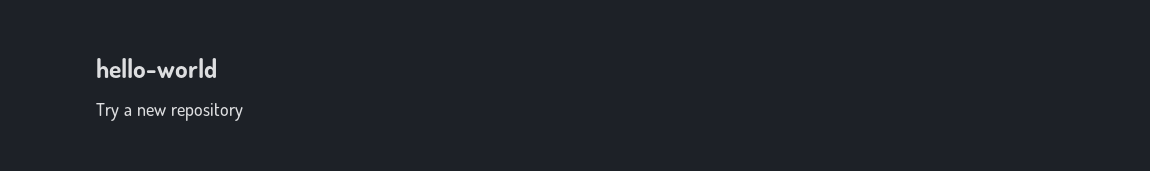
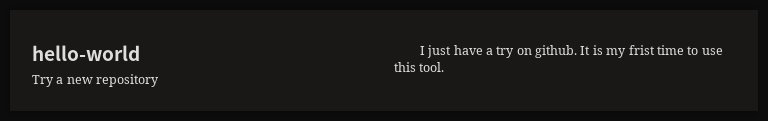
(243, 112) none -> [419,45,723,58] [394,62,445,72] // I just have a try on github. It is my frist time to use this tool.

